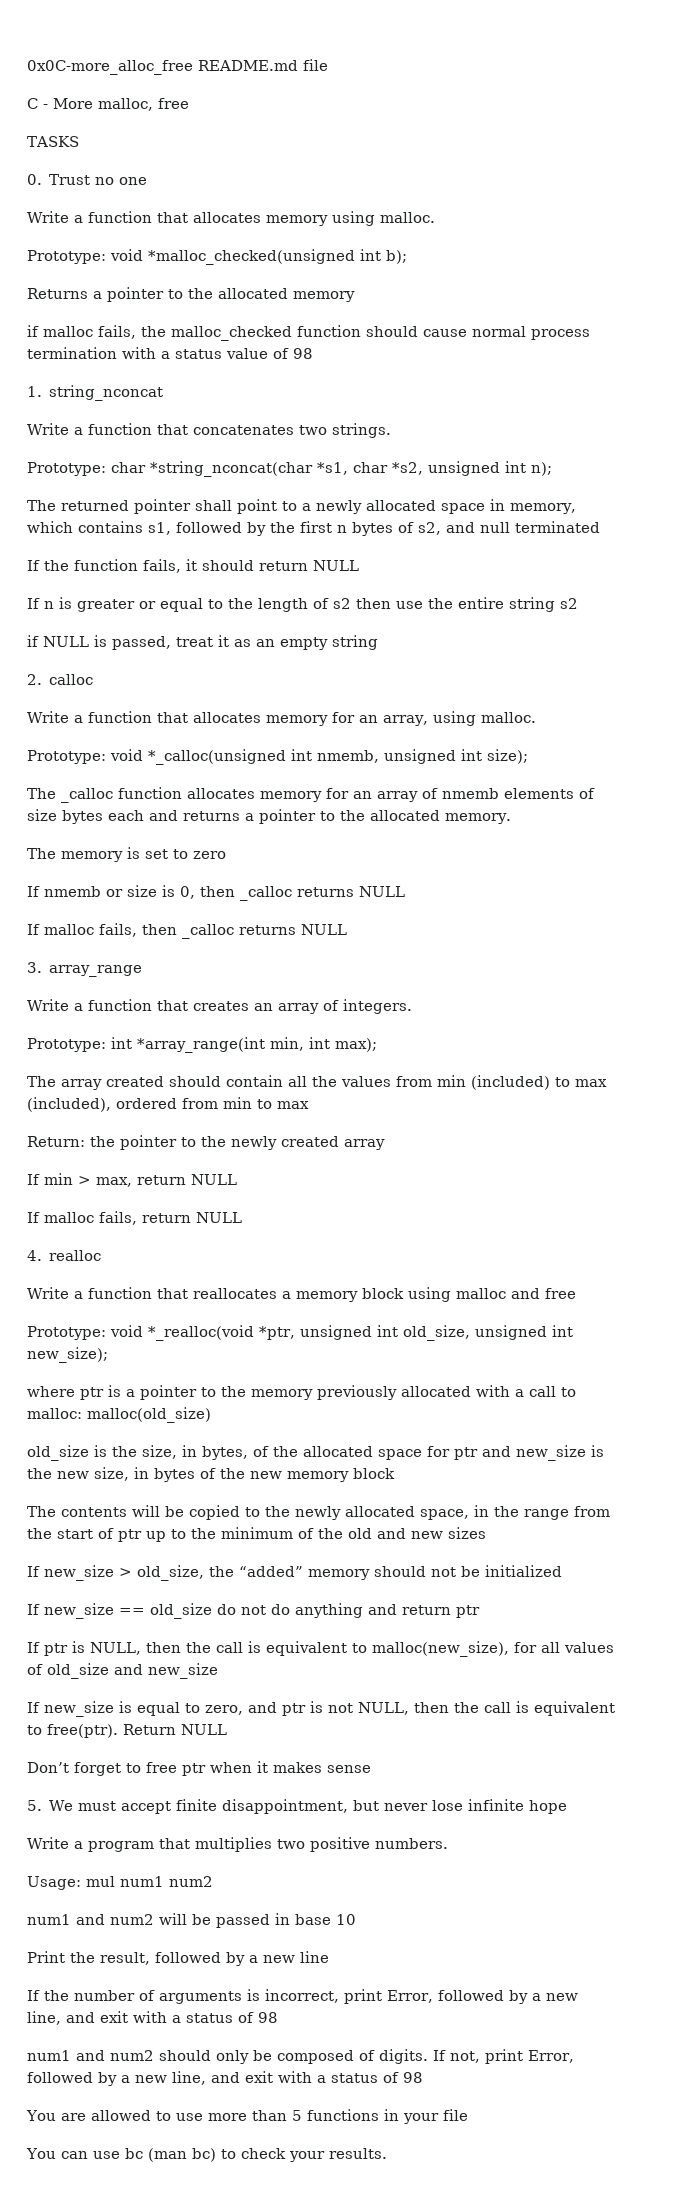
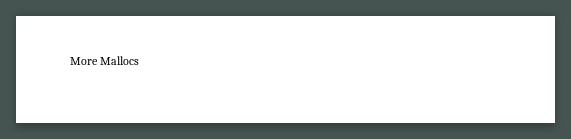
[27,59,328,75] [27,98,189,111] [27,136,79,147] [27,174,148,185] [27,211,435,226] [27,249,407,265] [27,287,355,302] [27,325,590,341] [27,347,313,359] [27,385,164,401] [27,423,391,438] [27,461,552,477] [27,499,576,514] [27,521,600,536] [27,559,359,573] [27,597,578,612] [27,635,378,650] [27,674,94,685] [27,711,536,726] [27,749,528,765] [27,787,595,803] [27,809,511,824] [27,847,226,862] [27,885,405,901] [27,923,347,939] [27,962,143,977] [27,999,412,1014] [27,1037,377,1053] [27,1075,607,1090] [27,1097,309,1112] [27,1135,385,1150] [27,1173,237,1187] [27,1211,242,1225] [27,1250,102,1261] [27,1287,576,1302] [27,1325,573,1341] [27,1347,108,1363] [27,1385,576,1400] [27,1407,211,1423] [27,1445,604,1461] [27,1467,395,1482] [27,1505,610,1520] [27,1527,486,1542] [27,1565,562,1581] [27,1603,480,1619] [27,1641,614,1657] [27,1663,218,1679] [27,1701,615,1717] [27,1724,227,1738] [27,1761,371,1776] [27,1799,568,1814] [27,1837,448,1852] [27,1876,213,1890] [27,1913,356,1928] [27,1951,329,1966] [27,1989,578,2004] [27,2011,278,2025] [27,2049,574,2064] [27,2071,423,2086] [26,2109,468,2124] [26,2148,387,2162] 0x0C-more_alloc_free README.md file // C - More malloc, free // TASKS // 0. Trust no one // Write a function that allocates memory using malloc. // Prototype: void *malloc_checked(unsigned int b); // Returns a pointer to the allocated memory // if malloc fails, the malloc_checked function should cause normal process termination with a status value of 98 // 1. string_nconcat // Write a function that concatenates two strings. // Prototype: char *string_nconcat(char *s1, char *s2, unsigned int n); // The returned pointer shall point to a newly allocated space in memory, which contains s1, followed by the first n bytes of s2, and null terminated // If the function fails, it should return NULL // If n is greater or equal to the length of s2 then use the entire string s2 // if NULL is passed, treat it as an empty string // 2. calloc // Write a function that allocates memory for an array, using malloc. // Prototype: void *_calloc(unsigned int nmemb, unsigned int size); // The _calloc function allocates memory for an array of nmemb elements of size bytes each and returns a pointer to the allocated memory. // The memory is set to zero // If nmemb or size is 0, then _calloc returns NULL // If malloc fails, then _calloc returns NULL // 3. array_range // Write a function that creates an array of integers. // Prototype: int *array_range(int min, int max); // The array created should contain all the values from min (included) to max (included), ordered from min to max // Return: the pointer to the newly created array // If min > max, return NULL // If malloc fails, return NULL // 4. realloc // Write a function that reallocates a memory block using malloc and free // Prototype: void *_realloc(void *ptr, unsigned int old_size, unsigned int new_size); // where ptr is a pointer to the memory previously allocated with a call to malloc: malloc(old_size) // old_size is the size, in bytes, of the allocated space for ptr and new_size is the new size, in bytes of the new memory block // The contents will be copied to the newly allocated space, in the range from the start of ptr up to the minimum of the old and new sizes // If new_size > old_size, the “added” memory should not be initialized // If new_size == old_size do not do anything and return ptr // If ptr is NULL, then the call is equivalent to malloc(new_size), for all values of old_size and new_size // If new_size is equal to zero, and ptr is not NULL, then the call is equivalent to free(ptr). Return NULL // Don’t forget to free ptr when it makes sense // 5. We must accept finite disappointment, but never lose infinite hope // Write a program that multiplies two positive numbers. // Usage: mul num1 num2 // num1 and num2 will be passed in base 10 // Print the result, followed by a new line // If the number of arguments is incorrect, print Error, followed by a new line, and exit with a status of 98 // num1 and num2 should only be composed of digits. If not, print Error, followed by a new line, and exit with a status of 98 // You are allowed to use more than 5 functions in your file // You can use bc (man bc) to check your results. -> [70,56,140,65] More Mallocs

